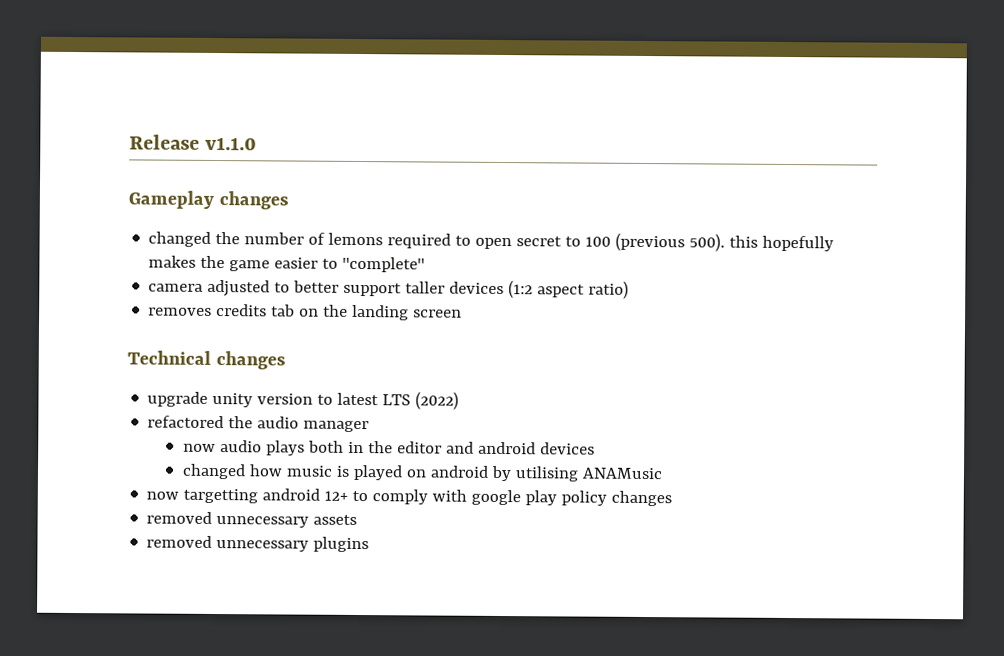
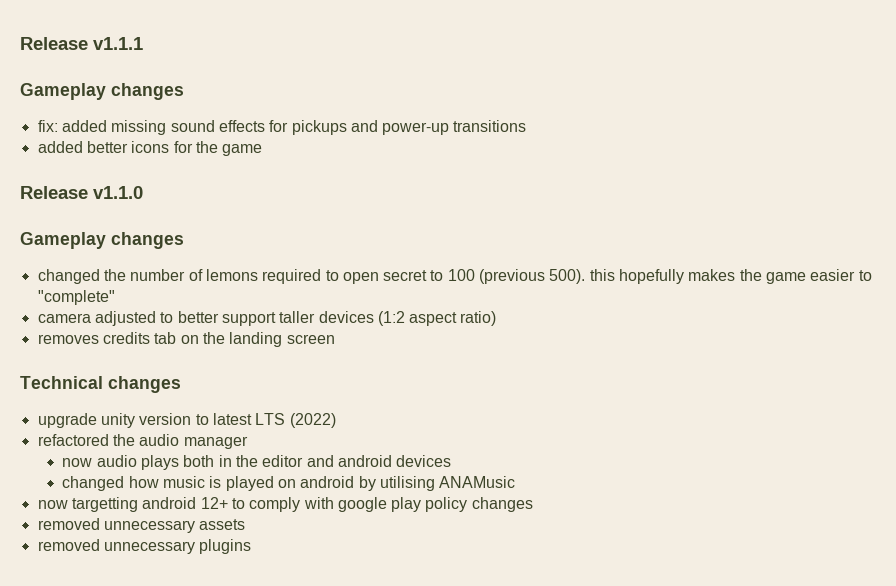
[129,134,200,150] Release -> [20,37,143,50] [20,83,184,100] [37,120,527,135] [37,141,263,156] [20,186,88,199] Release v1.1.1 // Gameplay changes // fix: added missing sound effects for pickups and power-up transitions // added better icons for the game // Release

